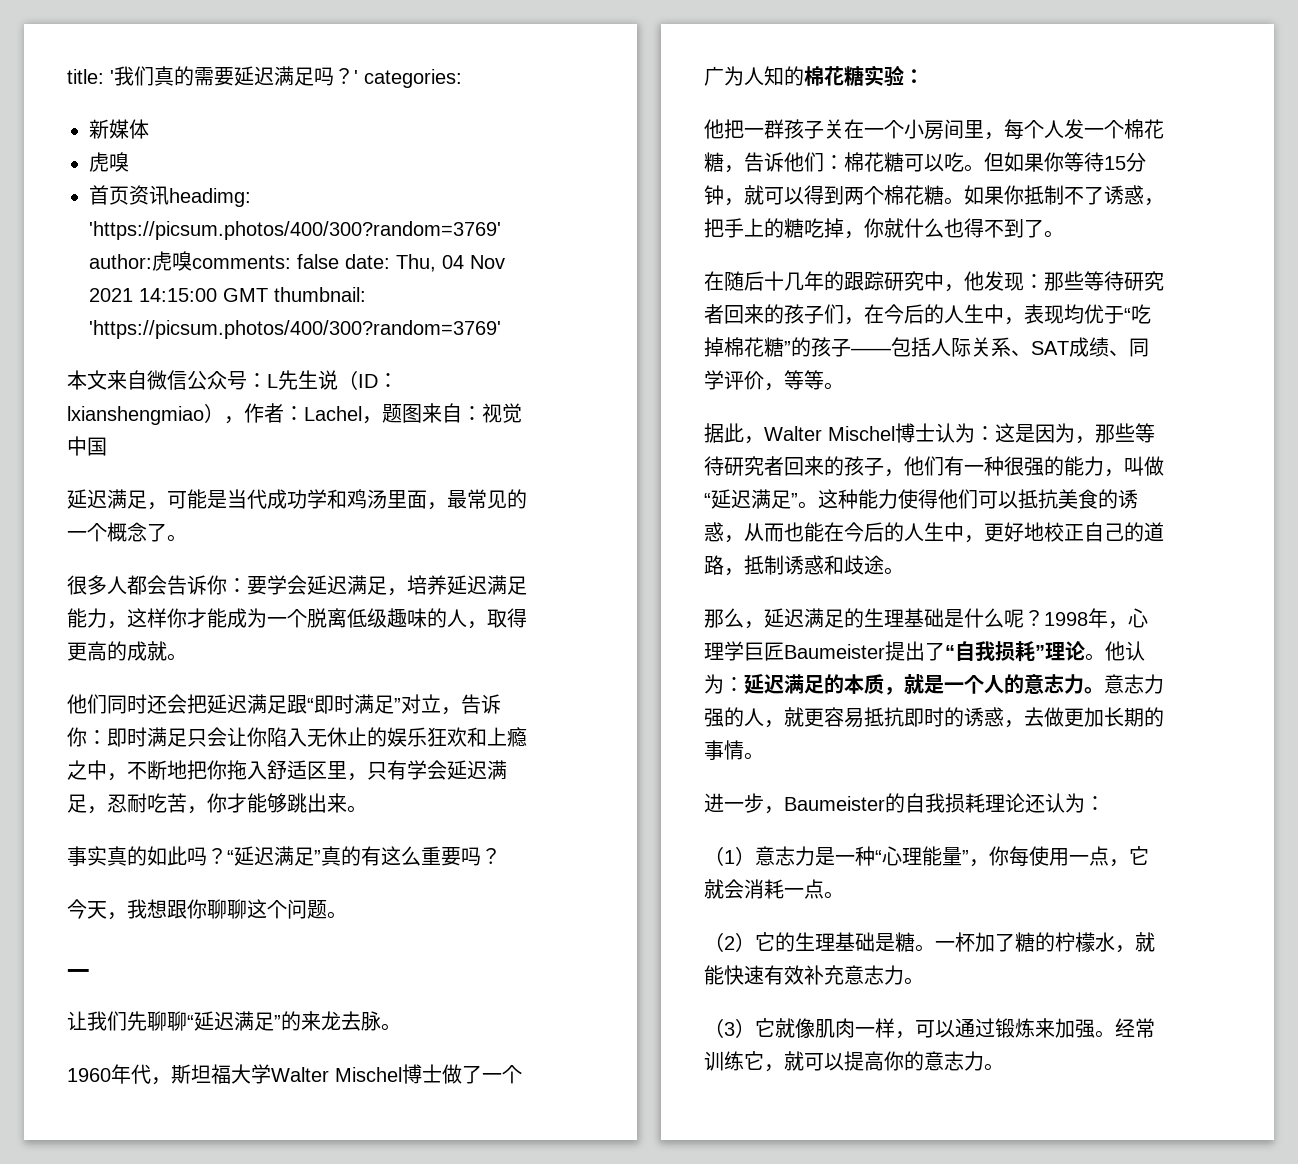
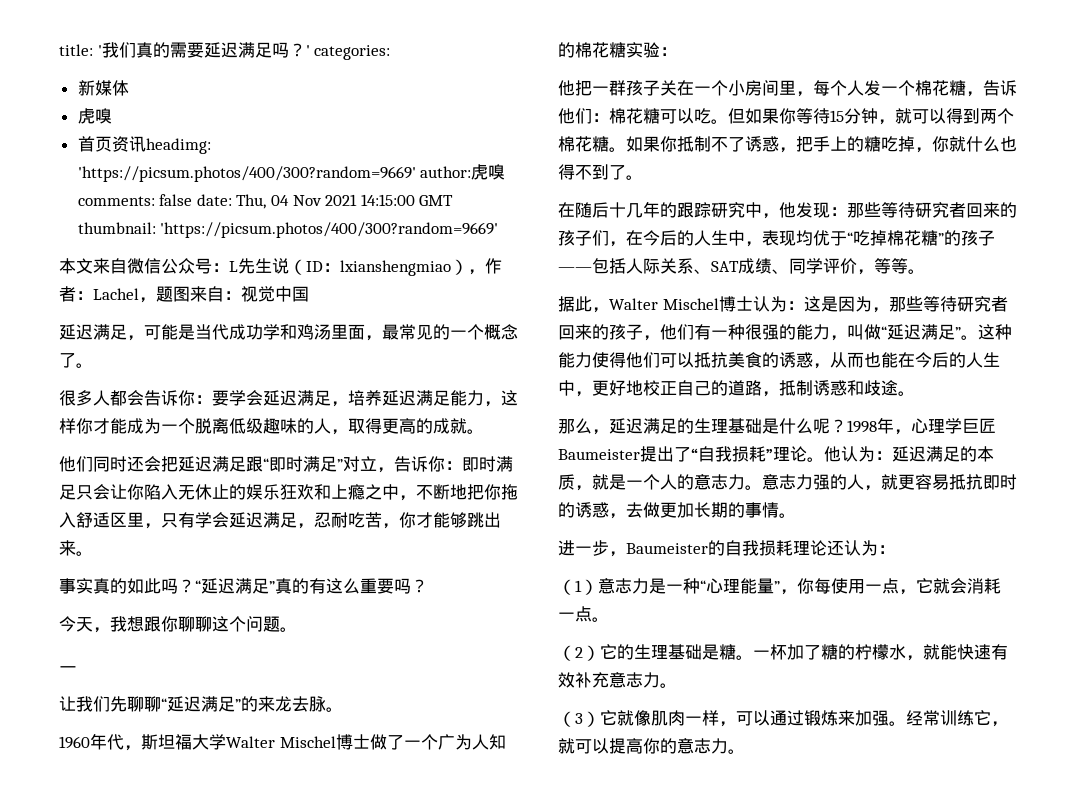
[89,221,501,240] 'https://picsum.photos/400/300?random=3769' -> [77,166,416,182] 'https://picsum.photos/400/300?random=9669'
[89,320,501,339] 'https://picsum.photos/400/300?random=3769' -> [160,222,499,238] 'https://picsum.photos/400/300?random=9669'

